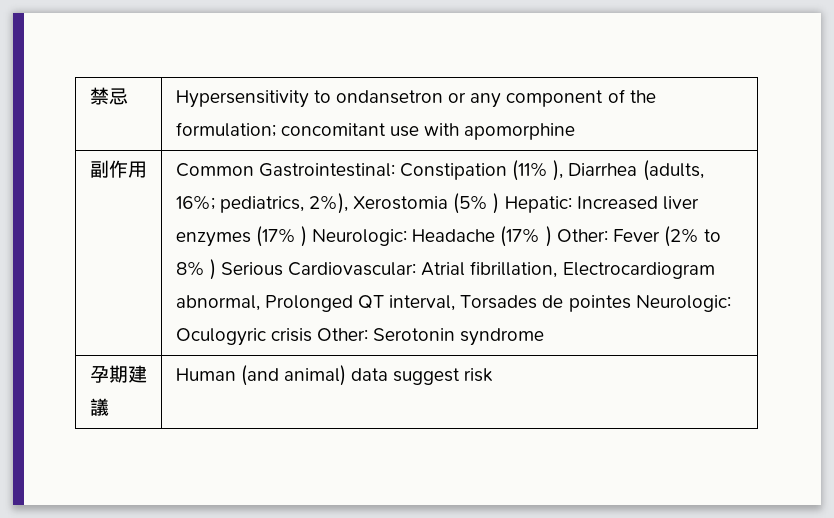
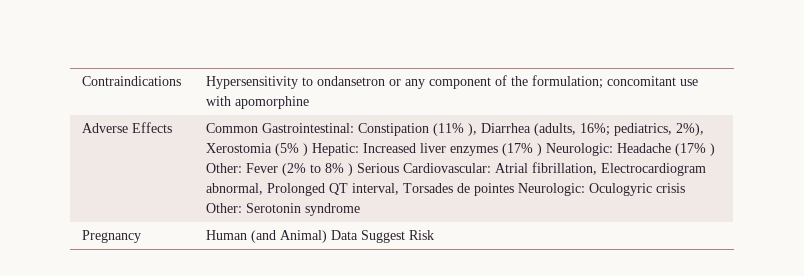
[89,87,128,105] 禁忌 -> [82,76,182,86] Contraindications
[89,160,147,178] 副作用 -> [82,122,173,133] Adverse Effects
[89,365,147,383] [89,398,109,416] 孕期建議 -> [82,230,142,243] Pregnancy
[284,365,494,386] animal) data suggest risk -> [280,230,435,243] Animal) Data Suggest Risk

